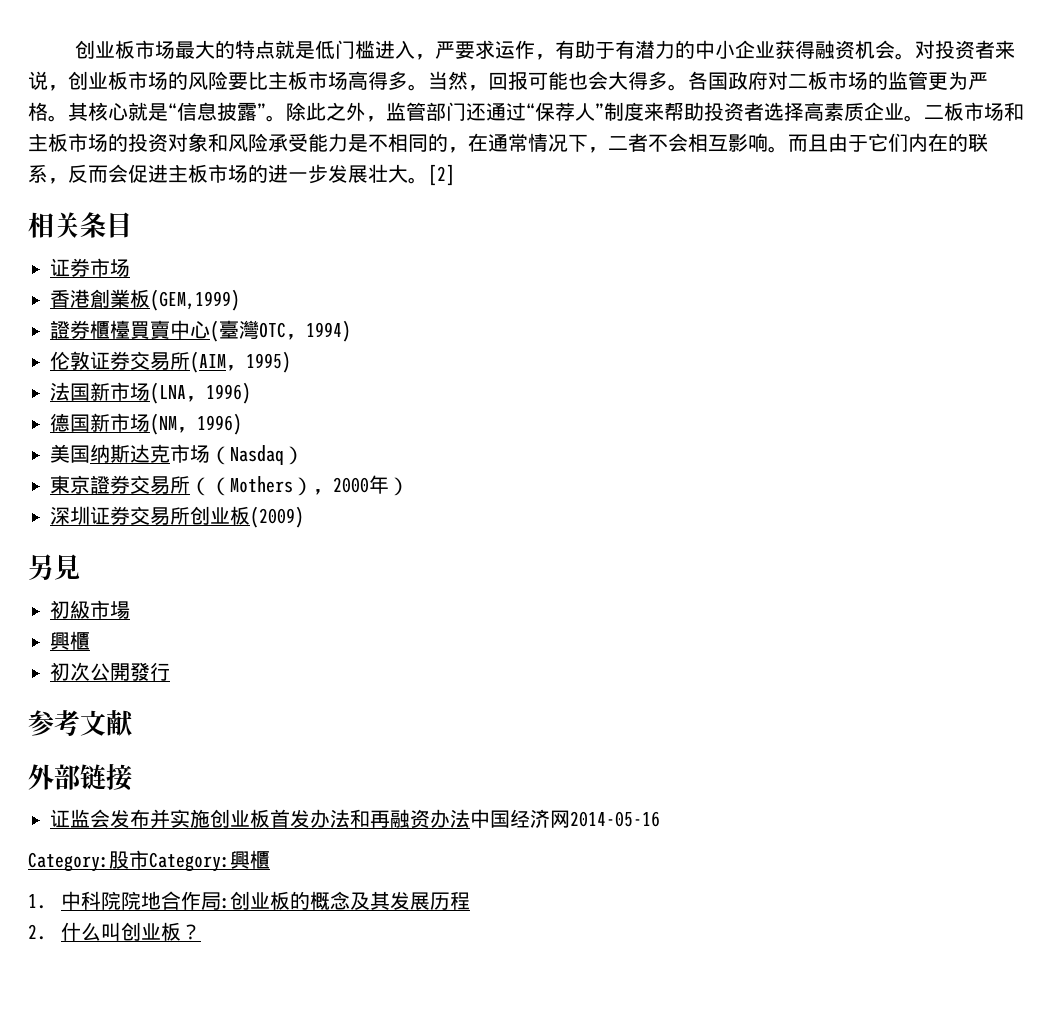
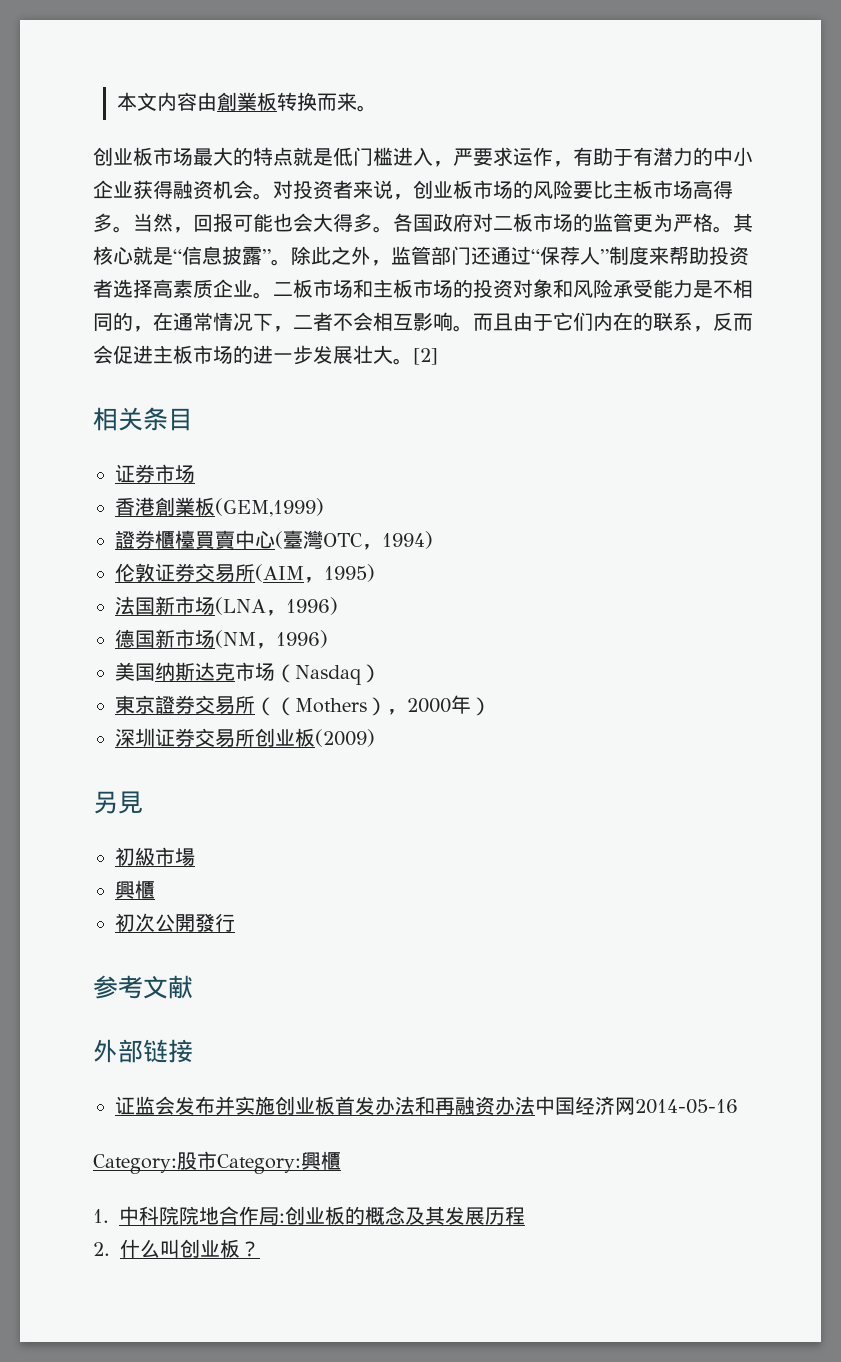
(75, 49) none -> [116,92,377,112] 本文内容由創業板转换而来。 //

